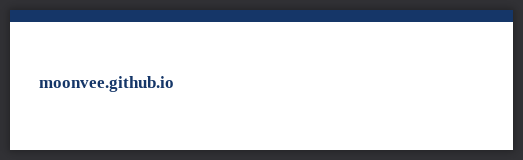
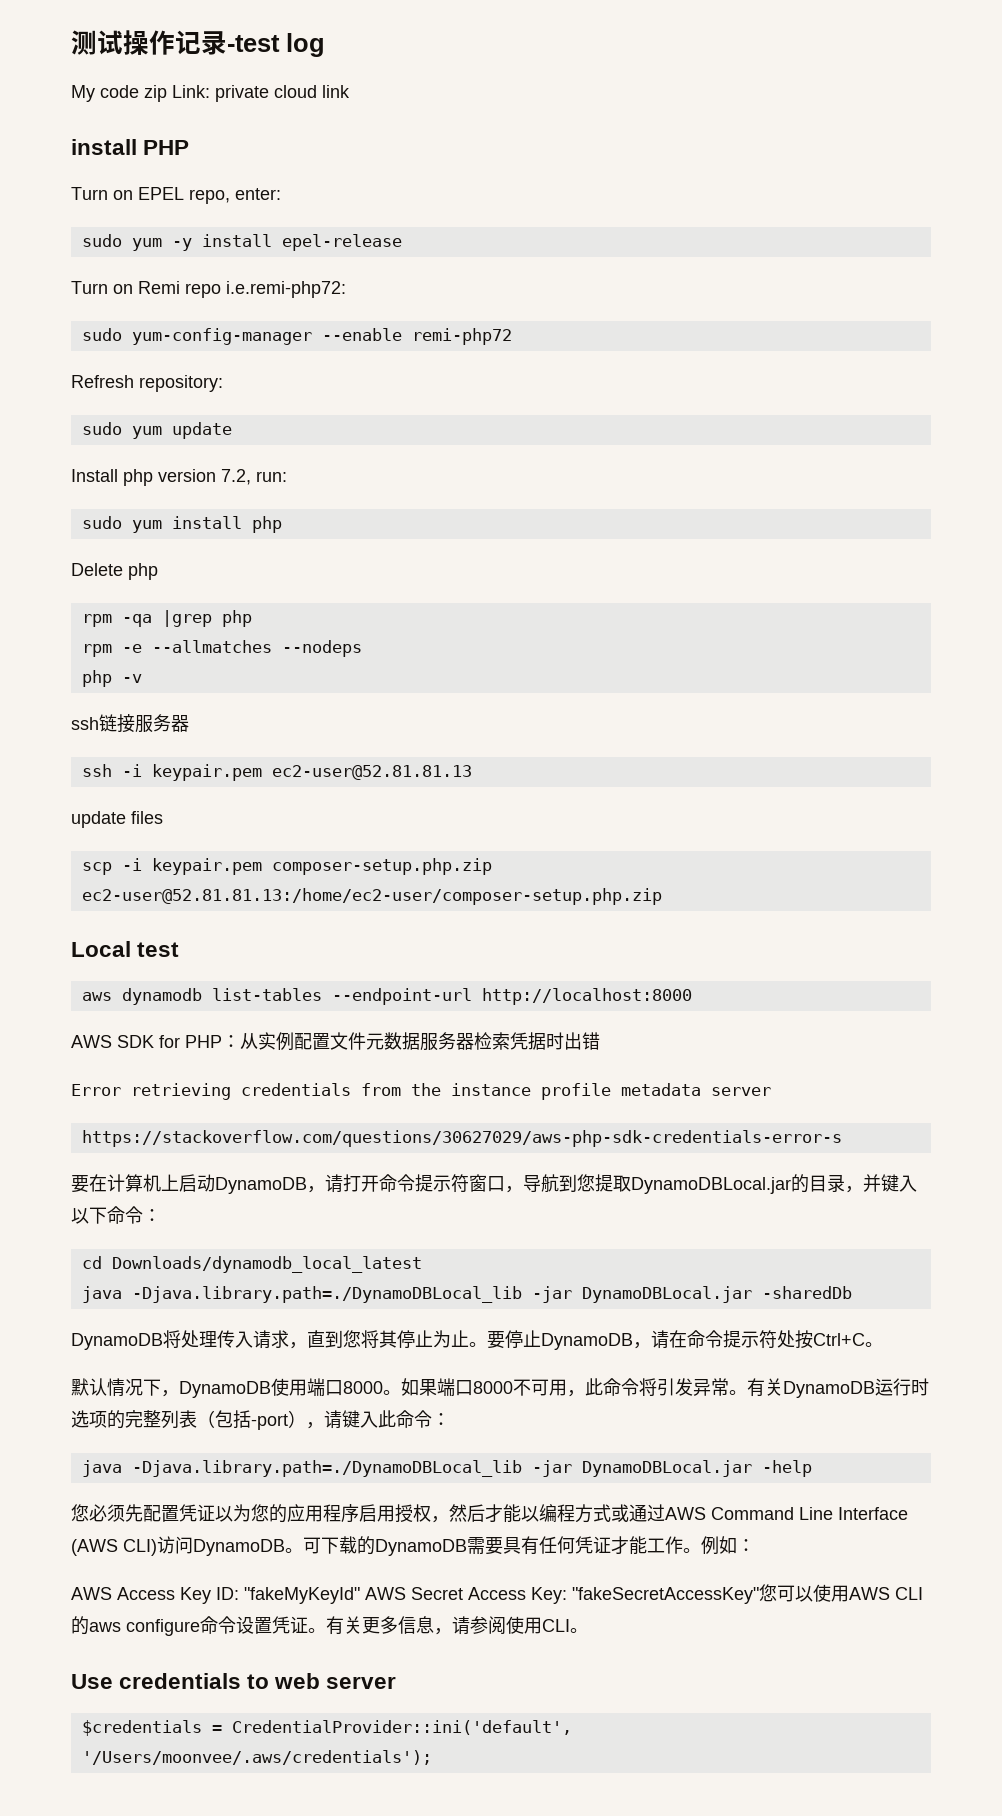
[39,76,174,92] moonvee.github.io -> [71,30,325,57] [71,85,350,102] [71,139,190,155] [71,187,281,204] [81,234,402,251] [71,281,346,298] [81,328,512,345] [71,375,223,392] [81,422,232,439] [71,469,287,486] [81,516,282,533] [71,563,158,580] [81,610,252,627] [81,640,362,657] [81,670,142,687] [71,714,189,733] [81,764,472,781] [71,811,163,828] [81,858,492,875] [81,888,662,905] [71,941,180,957] [81,988,692,1005] [71,1032,600,1051] [71,1083,771,1100] [81,1130,842,1147] [71,1174,917,1194] [71,1206,161,1224] [81,1256,422,1273] [81,1286,852,1303] [71,1330,883,1350] [71,1378,929,1398] [71,1410,450,1430] [81,1460,812,1477] [71,1504,908,1523] [71,1536,755,1556] [71,1584,923,1604] [71,1616,588,1636] [71,1673,397,1689] [81,1720,572,1736] [81,1750,432,1765] 测试操作记录-test log // My code zip Link: private cloud link // install PHP // Turn on EPEL repo, enter: // sudo yum -y install epel-release // Turn on Remi repo i.e.remi-php72: // sudo yum-config-manager --enable remi-php72 // Refresh repository: // sudo yum update // Install php version 7.2, run: // sudo yum install php // Delete php // rpm -qa |grep php // rpm -e --allmatches --nodeps // php -v // ssh链接服务器 // ssh -i keypair.pem ec2-user@52.81.81.13 // update files // scp -i keypair.pem composer-setup.php.zip ec2-user@52.81.81.13:/home/ec2-user/composer-setup.php.zip // Local test // aws dynamodb list-tables --endpoint-url http://localhost:8000 // AWS SDK for PHP：从实例配置文件元数据服务器检索凭据时出错 // Error retrieving credentials from the instance profile metadata server // https://stackoverflow.com/questions/30627029/aws-php-sdk-credentials-error-s // 要在计算机上启动DynamoDB，请打开命令提示符窗口，导航到您提取DynamoDBLocal.jar的目录，并键入以下命令： // cd Downloads/dynamodb_local_latest // java -Djava.library.path=./DynamoDBLocal_lib -jar DynamoDBLocal.jar -sharedDb // DynamoDB将处理传入请求，直到您将其停止为止。要停止DynamoDB，请在命令提示符处按Ctrl+C。 // 默认情况下，DynamoDB使用端口8000。如果端口8000不可用，此命令将引发异常。有关DynamoDB运行时选项的完整列表（包括-port），请键入此命令： // java -Djava.library.path=./DynamoDBLocal_lib -jar DynamoDBLocal.jar -help // 您必须先配置凭证以为您的应用程序启用授权，然后才能以编程方式或通过AWS Command Line Interface (AWS CLI)访问DynamoDB。可下载的DynamoDB需要具有任何凭证才能工作。例如： // AWS Access Key ID: "fakeMyKeyId" AWS Secret Access Key: "fakeSecretAccessKey"您可以使用AWS CLI的aws configure命令设置凭证。有关更多信息，请参阅使用CLI。 // Use credentials to web server // $credentials = CredentialProvider::ini('default', '/Users/moonvee/.aws/credentials');

